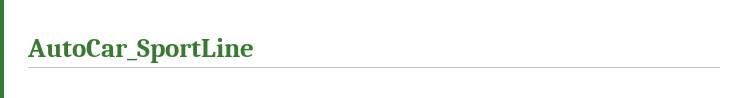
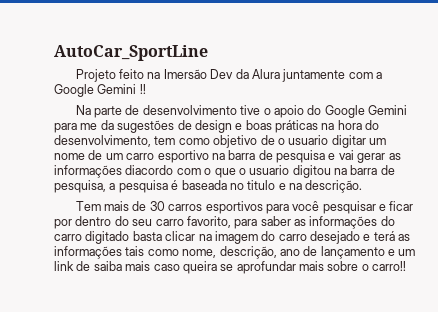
(254, 50) none -> [75,69,383,82] [54,84,146,97] [75,105,408,118] [54,120,380,133] [54,135,386,148] [54,150,401,163] [54,165,395,178] [54,180,363,193] [75,201,414,214] [54,216,395,229] [54,231,411,244] [54,246,416,259] [54,261,407,274] // Projeto feito na Imersão Dev da Alura juntamente com a Google Gemini !! // Na parte de desenvolvimento tive o apoio do Google Gemini para me da sugestões de design e boas práticas na hora do desenvolvimento, tem como objetivo de o usuario digitar um nome de um carro esportivo na barra de pesquisa e vai gerar as informações diacordo com o que o usuario digitou na barra de pesquisa, a pesquisa é baseada no titulo e na descrição. // Tem mais de 30 carros esportivos para você pesquisar e ficar por dentro do seu carro favorito, para saber as informações do carro digitado basta clicar na imagem do carro desejado e terá as informações tais como nome, descrição, ano de lançamento e um link de saiba mais caso queira se aprofundar mais sobre o carro!!

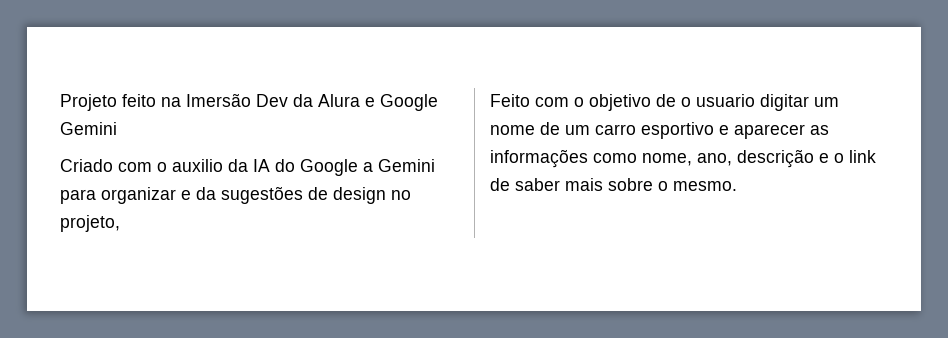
[54,45,208,61] AutoCar_SportLine // -> (60, 102) none
[282,69,383,82] [54,84,146,97] [75,105,304,118] juntamente com a Google Gemini !! // Na parte de desenvolvimento tive o apoio -> [365,94,438,111] [60,122,117,135] [60,159,270,172] e Google Gemini // Criado com o auxilio da IA
(365, 111) none -> [363,162,373,172] a
[80,123,98,130] me -> [101,187,191,204] organizar e
[235,120,380,133] [54,135,210,147] e boas práticas na hora do desenvolvimento, tem como -> [391,190,411,200] [60,215,120,232] [490,94,584,107] no projeto, // Feito com o
[211,150,401,163] [54,165,395,178] [54,180,363,193] [75,201,414,214] [54,216,395,229] [54,231,411,244] [54,246,416,259] [54,261,296,274] na barra de pesquisa e vai gerar as informações diacordo com o que o usuario digitou na barra de pesquisa, a pesquisa é baseada no titulo e na descrição. // Tem mais de 30 carros esportivos para você pesquisar e ficar por dentro do seu carro favorito, para saber as informações do carro digitado basta clicar na imagem do carro desejado e terá as informações tais como nome, descrição, ano de lançamento e um link de saiba mais caso queira se aprofundar -> [719,124,829,139] [490,149,876,168] [490,178,560,191] e aparecer as informações como nome, ano, descrição e o link de saber
[372,261,407,271] carro!! -> [673,181,737,191] mesmo.

